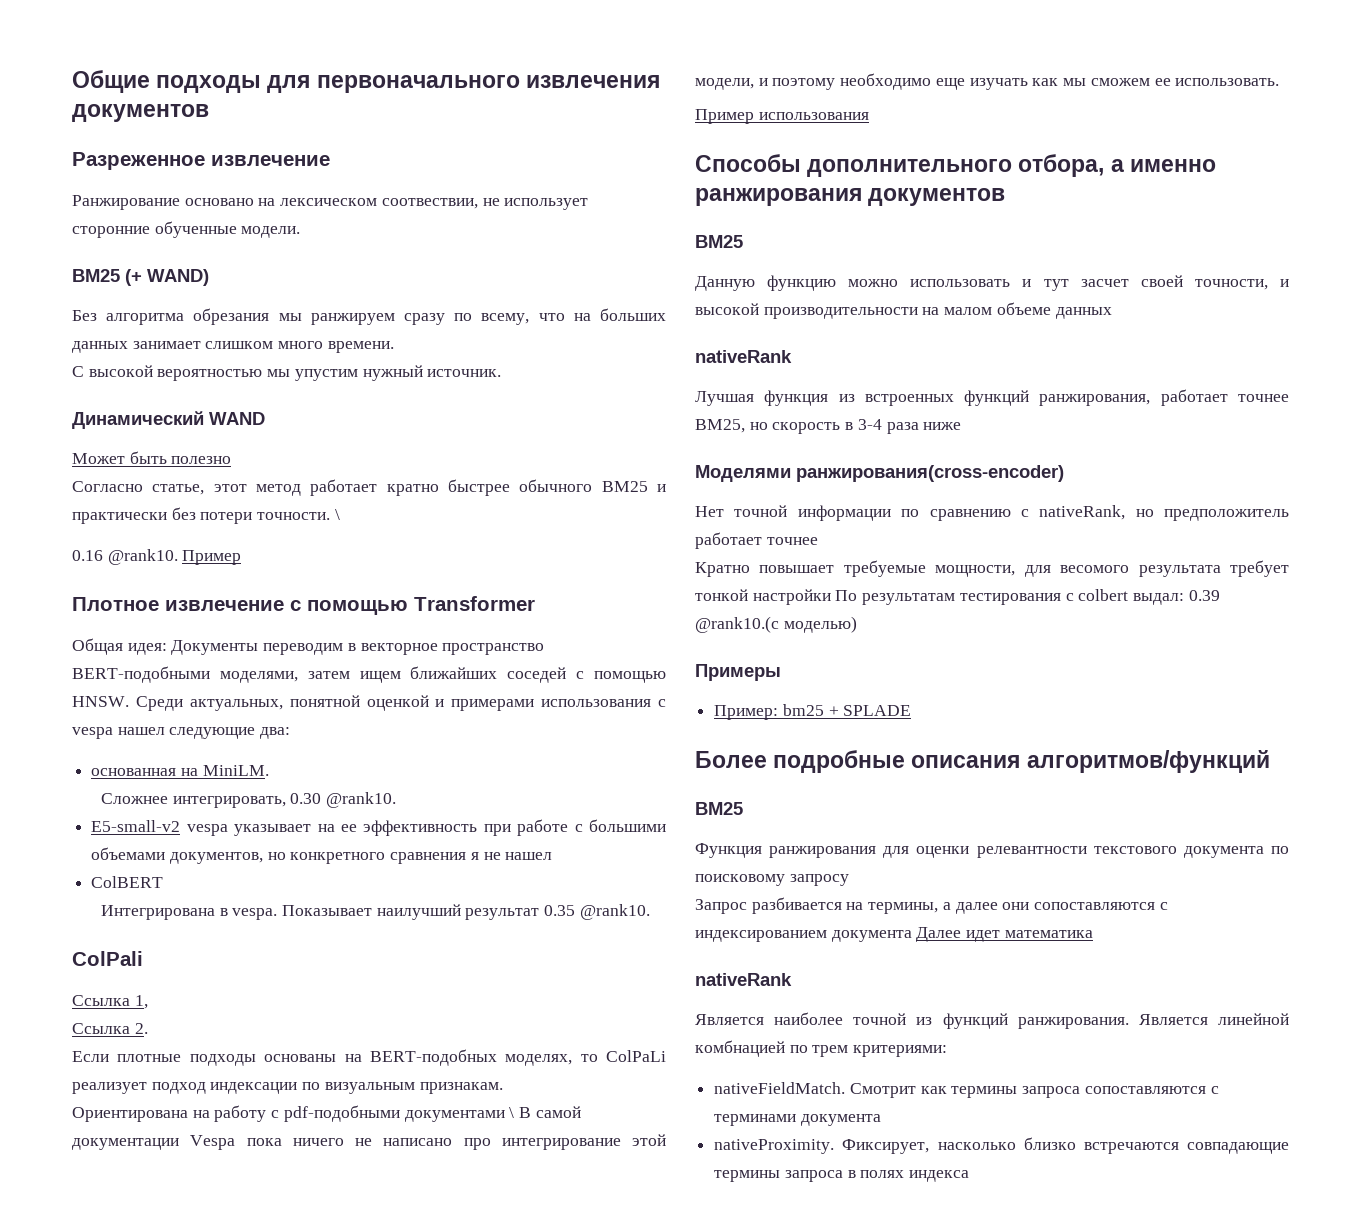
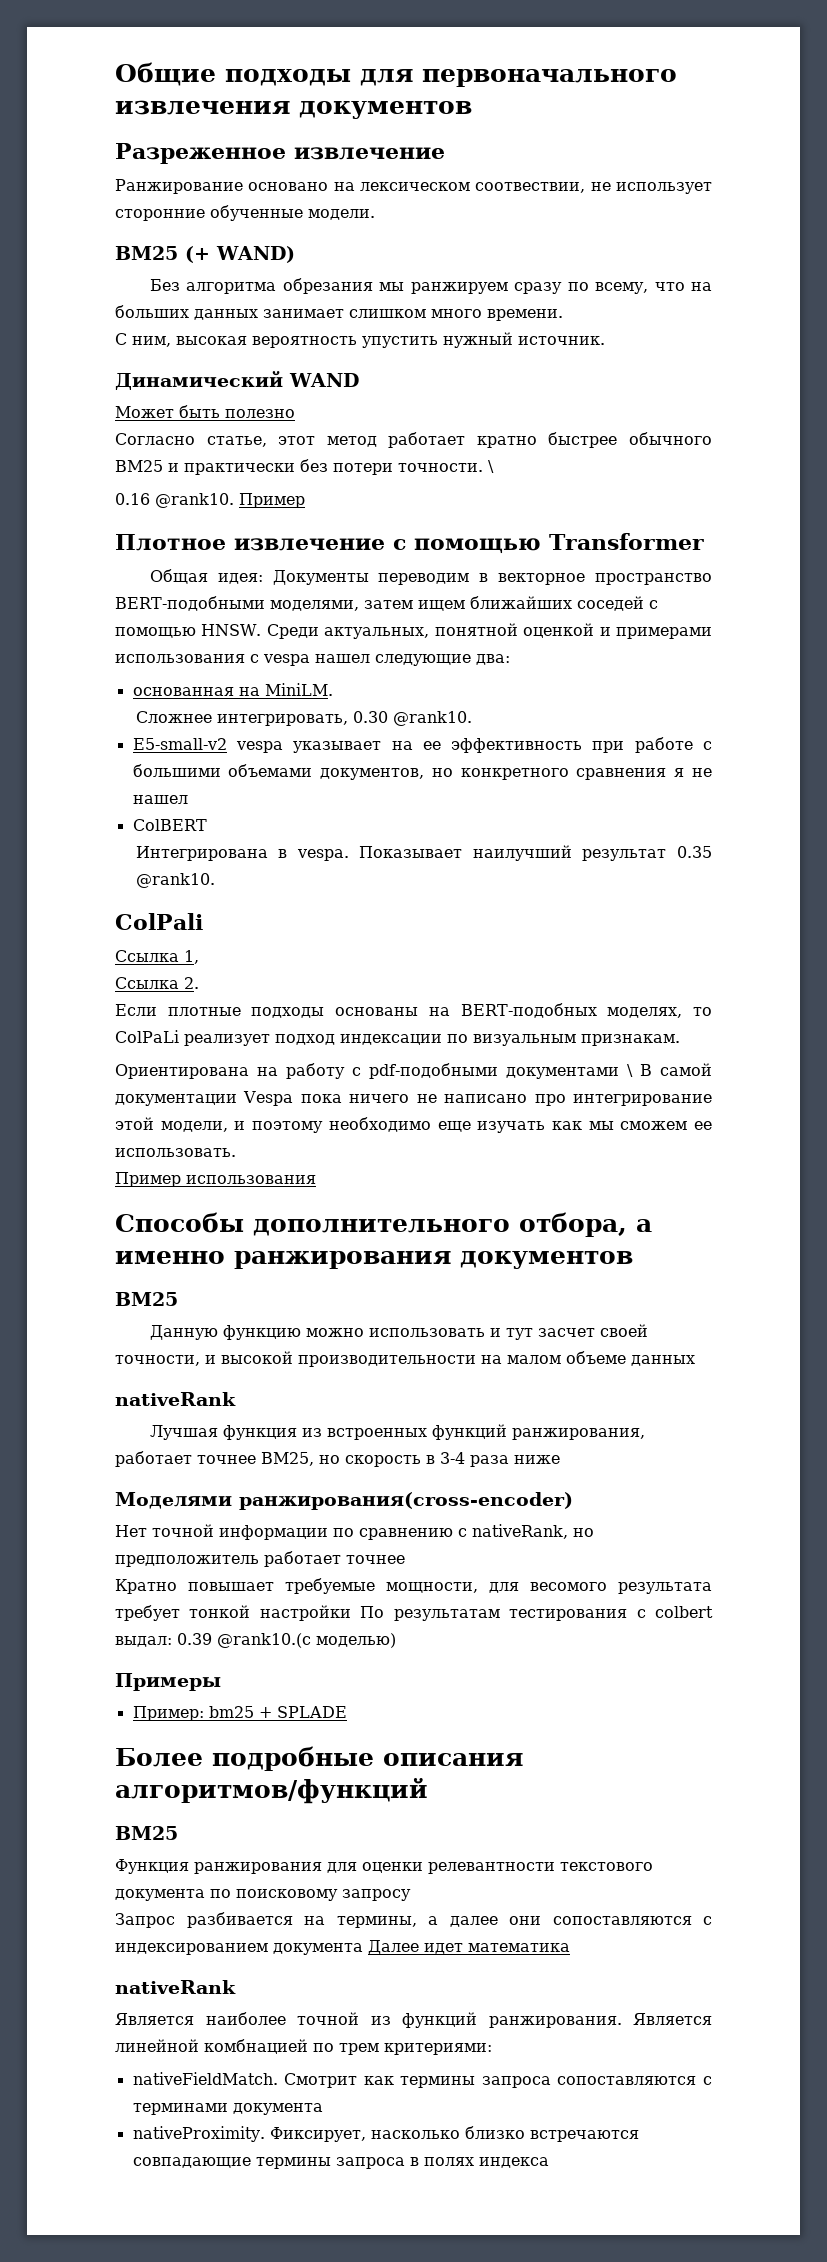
[88,365,358,381] высокой вероятностью мы упустим -> [132,336,438,348] ним, высокая вероятность упустить

